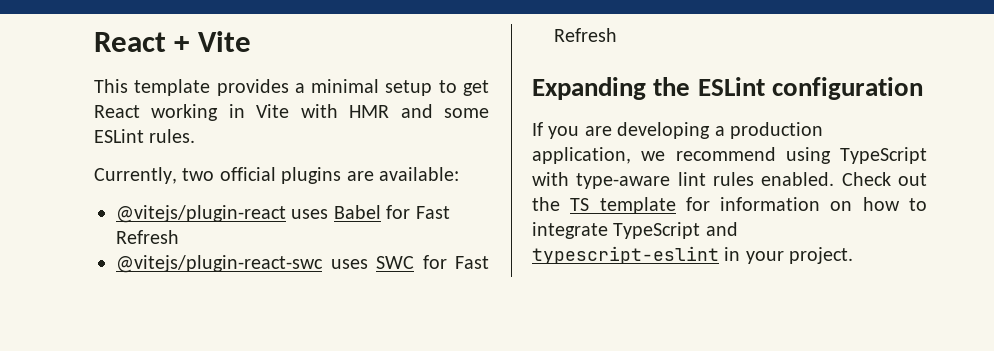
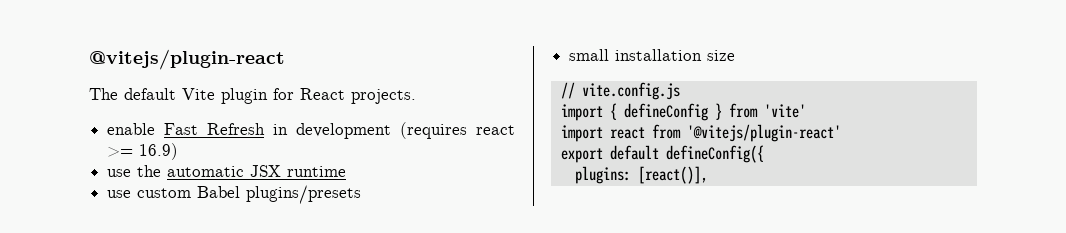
[94,31,251,52] [94,79,489,96] [94,104,489,121] [94,129,196,143] [94,167,459,184] [116,205,450,223] [116,230,179,244] [116,255,489,273] [554,28,617,42] [532,77,923,100] [532,122,823,139] [532,147,927,164] [532,172,927,189] [532,197,927,214] [532,222,738,239] [532,246,854,264] React + Vite // This template provides a minimal setup to get React working in Vite with HMR and some ESLint rules. // Currently, two official plugins are available: // @vitejs/plugin-react uses Babel for Fast Refresh // @vitejs/plugin-react-swc uses SWC for Fast Refresh // Expanding the ESLint configuration // If you are developing a production application, we recommend using TypeScript with type-aware lint rules enabled. Check out the TS template for information on how to integrate TypeScript and typescript-eslint in your project. -> [89,49,285,70] [89,88,416,104] [107,122,515,139] [107,143,179,160] [107,165,347,177] [107,185,362,204] [569,49,736,61] [560,82,680,100] [560,103,806,121] [560,124,841,142] [560,145,764,163] [574,166,708,184] @vitejs/plugin-react // The default Vite plugin for React projects. // enable Fast Refresh in development (requires react >= 16.9) // use the automatic JSX runtime // use custom Babel plugins/presets // small installation size // // vite.config.js // import { defineConfig } from 'vite' // import react from '@vitejs/plugin-react' // export default defineConfig({ // plugins: [react()],

